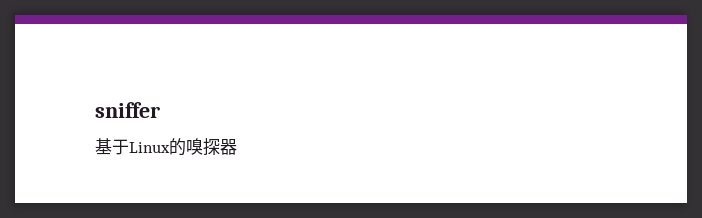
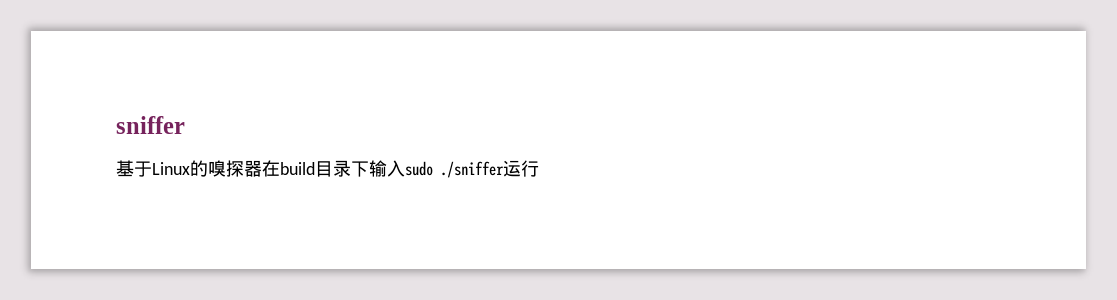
(237, 147) none -> [262,160,539,178] 在build目录下输入sudo ./sniffer运行

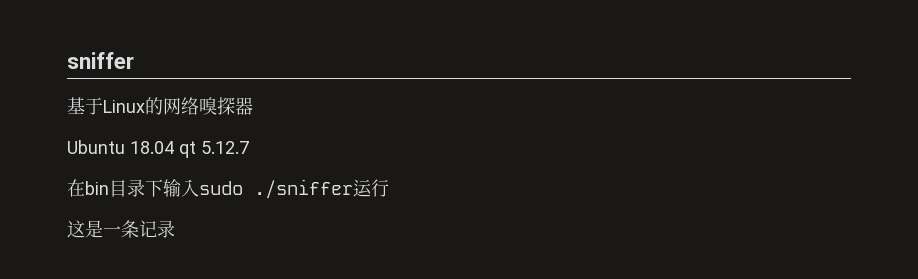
(208, 168) none -> [163,97,199,115] 网络
[262,160,315,177] 在build -> [67,140,249,158] [67,179,109,197] // Ubuntu 18.04 qt 5.12.7 // 在bin
(539, 168) none -> [67,220,175,238] // 这是一条记录

